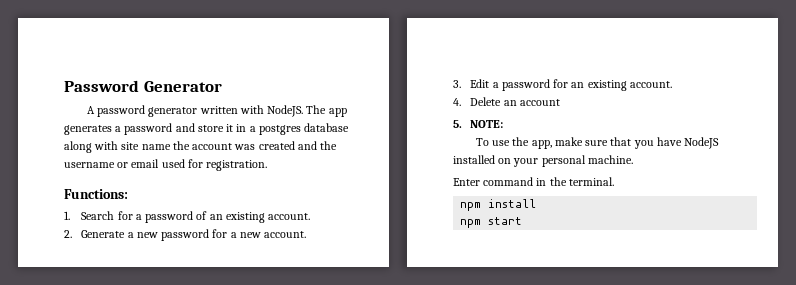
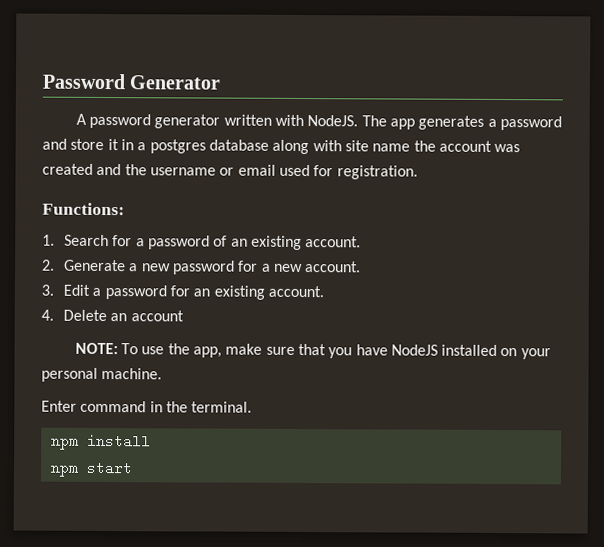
[453,120,462,128] 5. -> (184, 316) none
(504, 124) // -> (118, 348) none

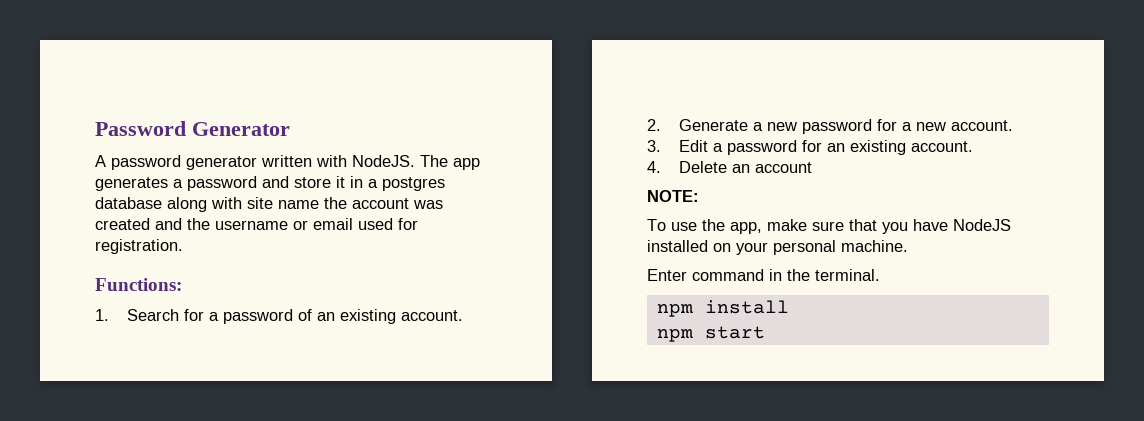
(118, 348) none -> (699, 196) //

